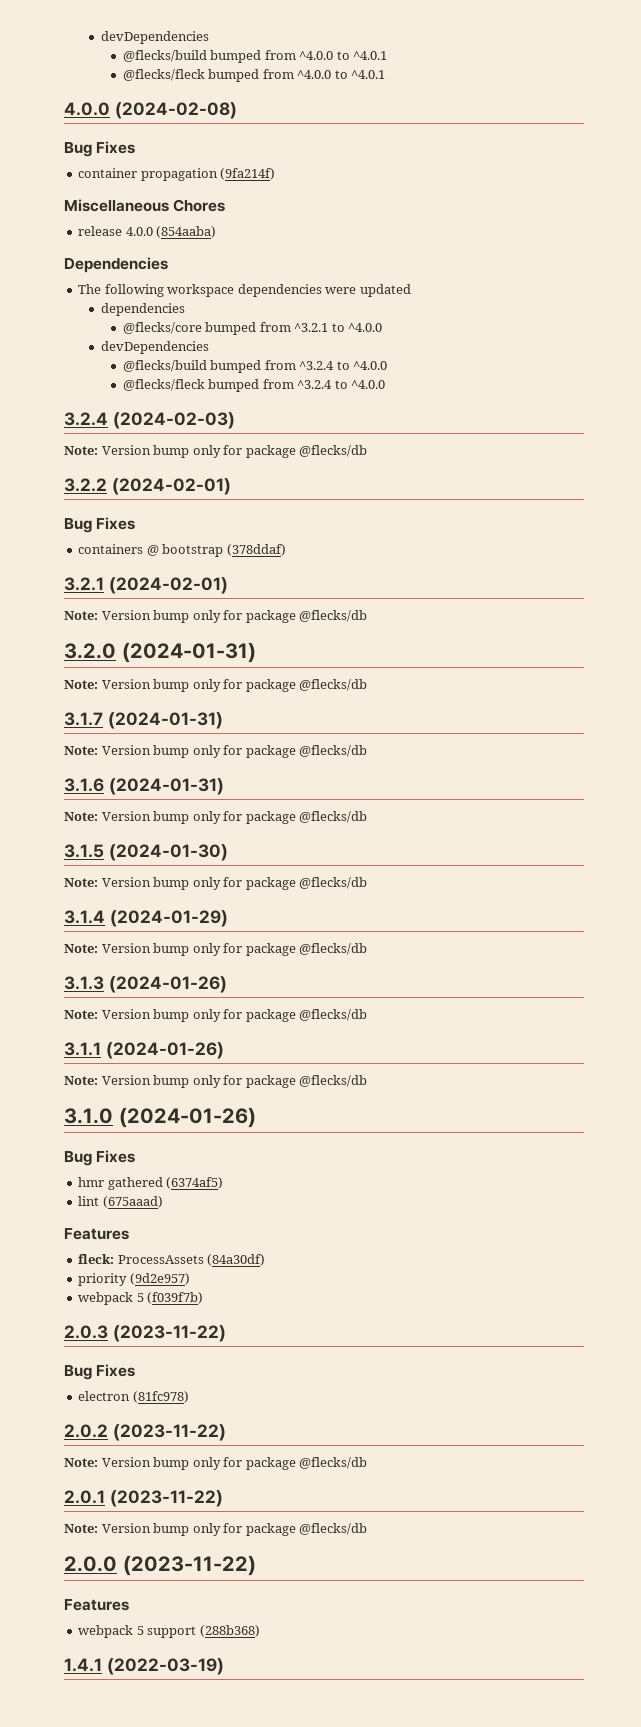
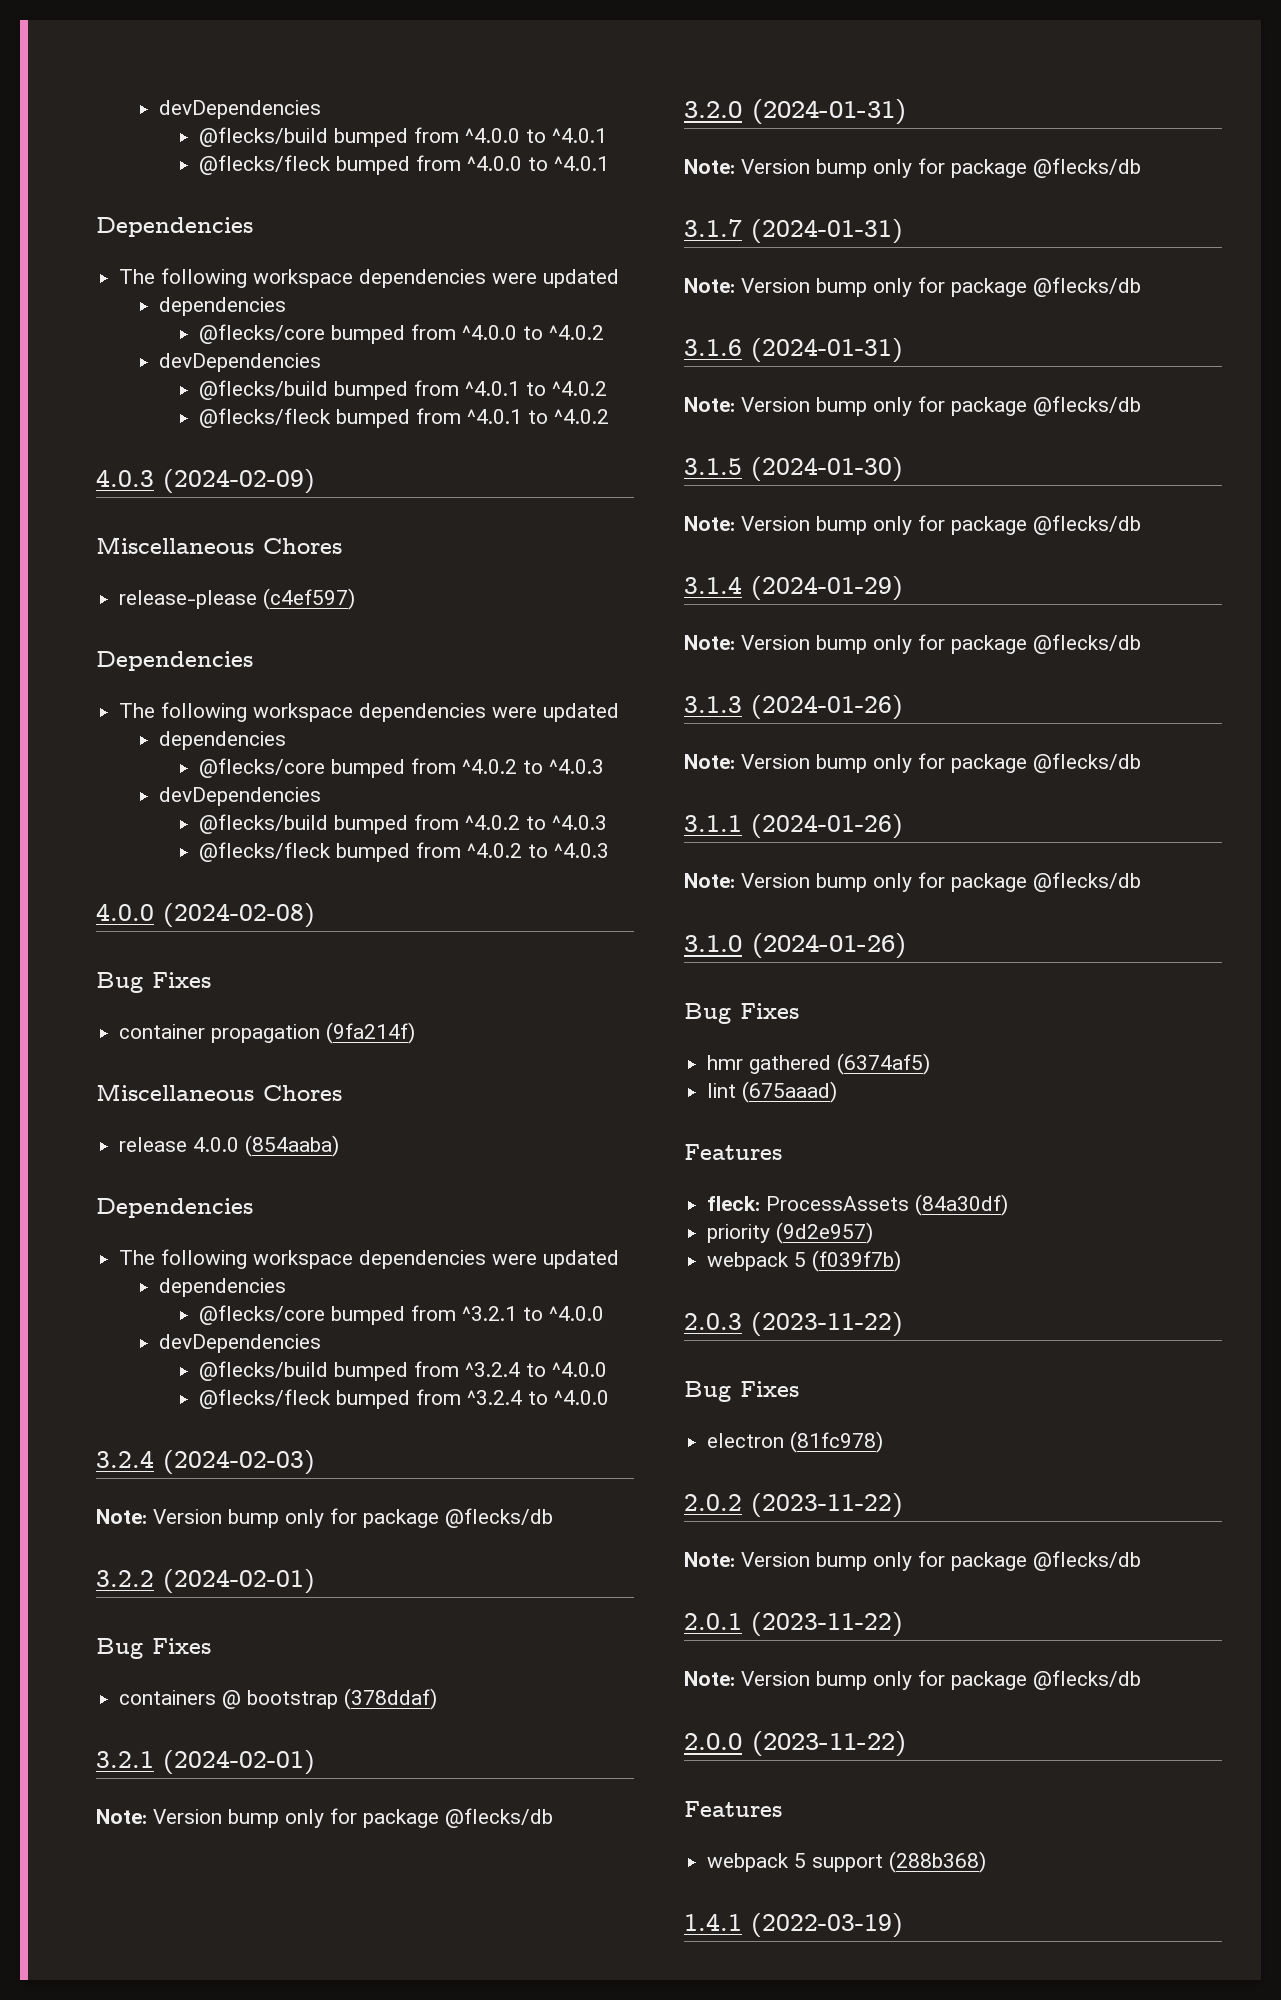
(386, 74) none -> [96,217,253,237] [119,268,620,288] [159,297,287,316] [199,324,605,344] [159,353,322,372] [199,380,608,400] [199,408,610,428] [96,469,315,494] [96,537,342,554] [119,588,356,610] [96,651,253,671] [119,702,620,722] [159,731,287,750] [199,758,605,778] [159,787,322,806] [199,814,608,834] [199,842,610,862] // Dependencies // The following workspace dependencies were updated // dependencies // @flecks/core bumped from ^4.0.0 to ^4.0.2 // devDependencies // @flecks/build bumped from ^4.0.1 to ^4.0.2 // @flecks/fleck bumped from ^4.0.1 to ^4.0.2 // 4.0.3 (2024-02-09) // Miscellaneous Chores // release-please (c4ef597) // Dependencies // The following workspace dependencies were updated // dependencies // @flecks/core bumped from ^4.0.2 to ^4.0.3 // devDependencies // @flecks/build bumped from ^4.0.2 to ^4.0.3 // @flecks/fleck bumped from ^4.0.2 to ^4.0.3

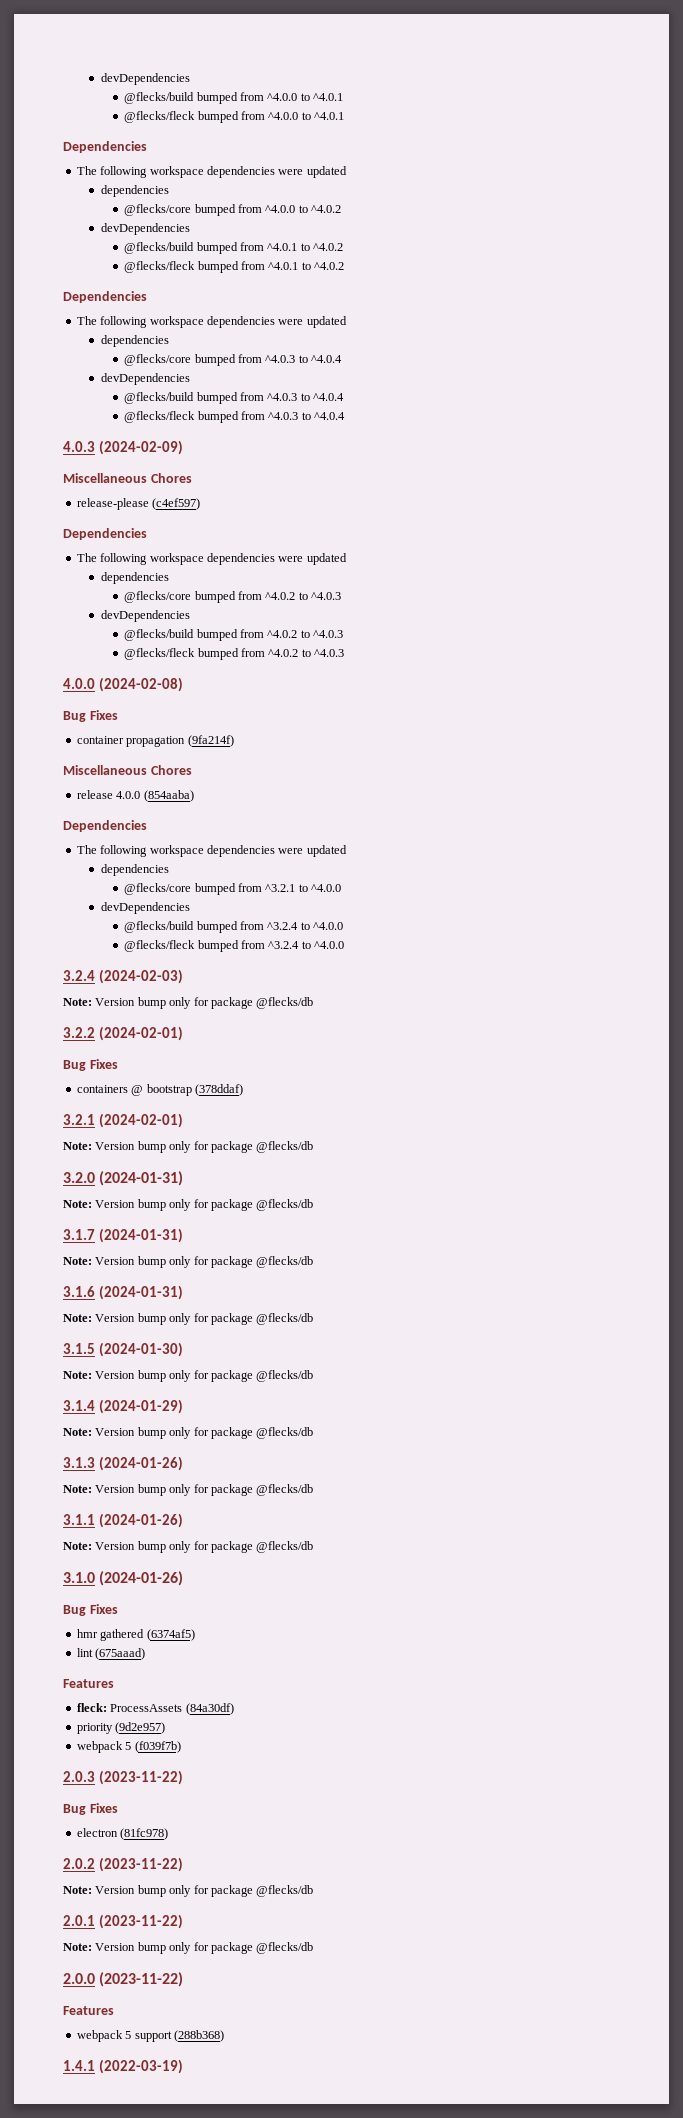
(610, 416) none -> [63,291,147,303] [76,316,347,328] [100,335,169,347] [124,354,343,366] [100,373,190,385] [124,392,345,404] [124,411,346,423] // Dependencies // The following workspace dependencies were updated // dependencies // @flecks/core bumped from ^4.0.3 to ^4.0.4 // devDependencies // @flecks/build bumped from ^4.0.3 to ^4.0.4 // @flecks/fleck bumped from ^4.0.3 to ^4.0.4

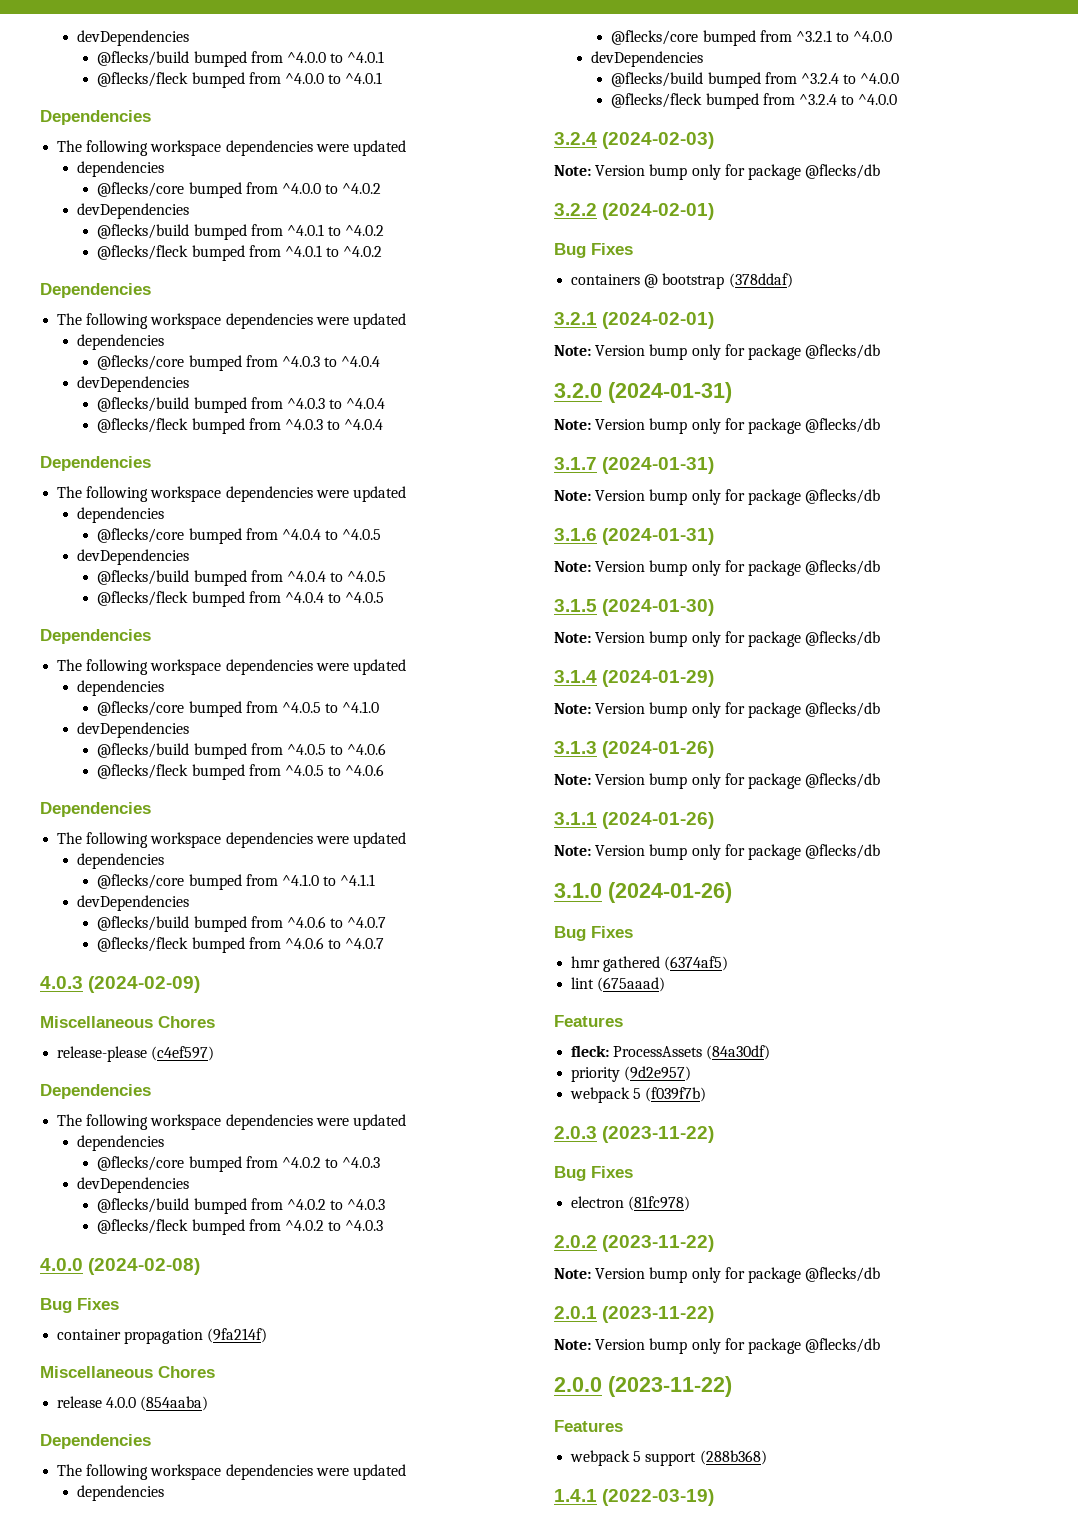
(346, 416) none -> [40,456,151,471] [57,486,406,502] [77,507,165,523] [97,528,382,544] [77,549,190,565] [97,570,387,586] [97,591,385,607] [40,629,151,644] [57,659,406,675] [77,680,165,696] [97,701,380,717] [77,722,190,738] [97,743,387,759] [97,764,385,780] [40,802,151,817] [57,832,406,848] [77,853,165,869] [97,874,376,890] [77,895,190,911] [97,916,387,932] [97,937,385,953] // Dependencies // The following workspace dependencies were updated // dependencies // @flecks/core bumped from ^4.0.4 to ^4.0.5 // devDependencies // @flecks/build bumped from ^4.0.4 to ^4.0.5 // @flecks/fleck bumped from ^4.0.4 to ^4.0.5 // Dependencies // The following workspace dependencies were updated // dependencies // @flecks/core bumped from ^4.0.5 to ^4.1.0 // devDependencies // @flecks/build bumped from ^4.0.5 to ^4.0.6 // @flecks/fleck bumped from ^4.0.5 to ^4.0.6 // Dependencies // The following workspace dependencies were updated // dependencies // @flecks/core bumped from ^4.1.0 to ^4.1.1 // devDependencies // @flecks/build bumped from ^4.0.6 to ^4.0.7 // @flecks/fleck bumped from ^4.0.6 to ^4.0.7

